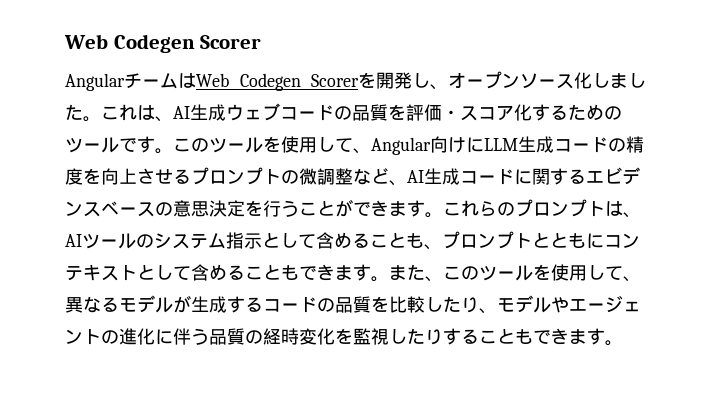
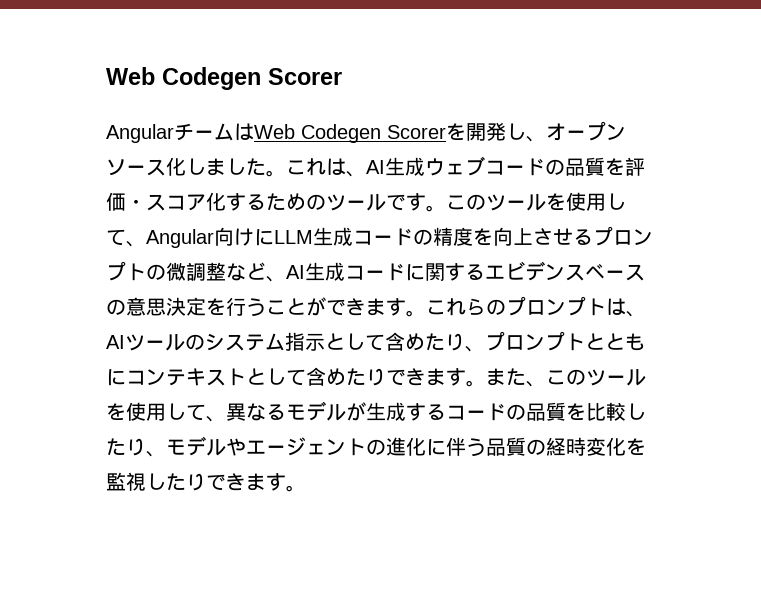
[352,232,424,248] ることも -> [425,333,465,351] たり
[227,264,299,280] ることも -> [346,368,386,386] たり
[443,328,533,345] することも -> (206, 482) none

